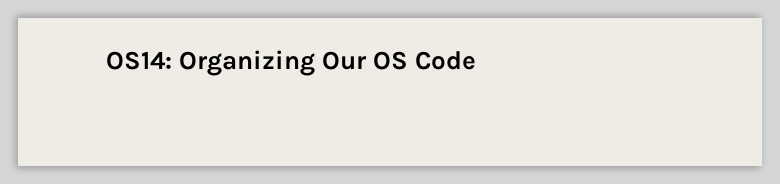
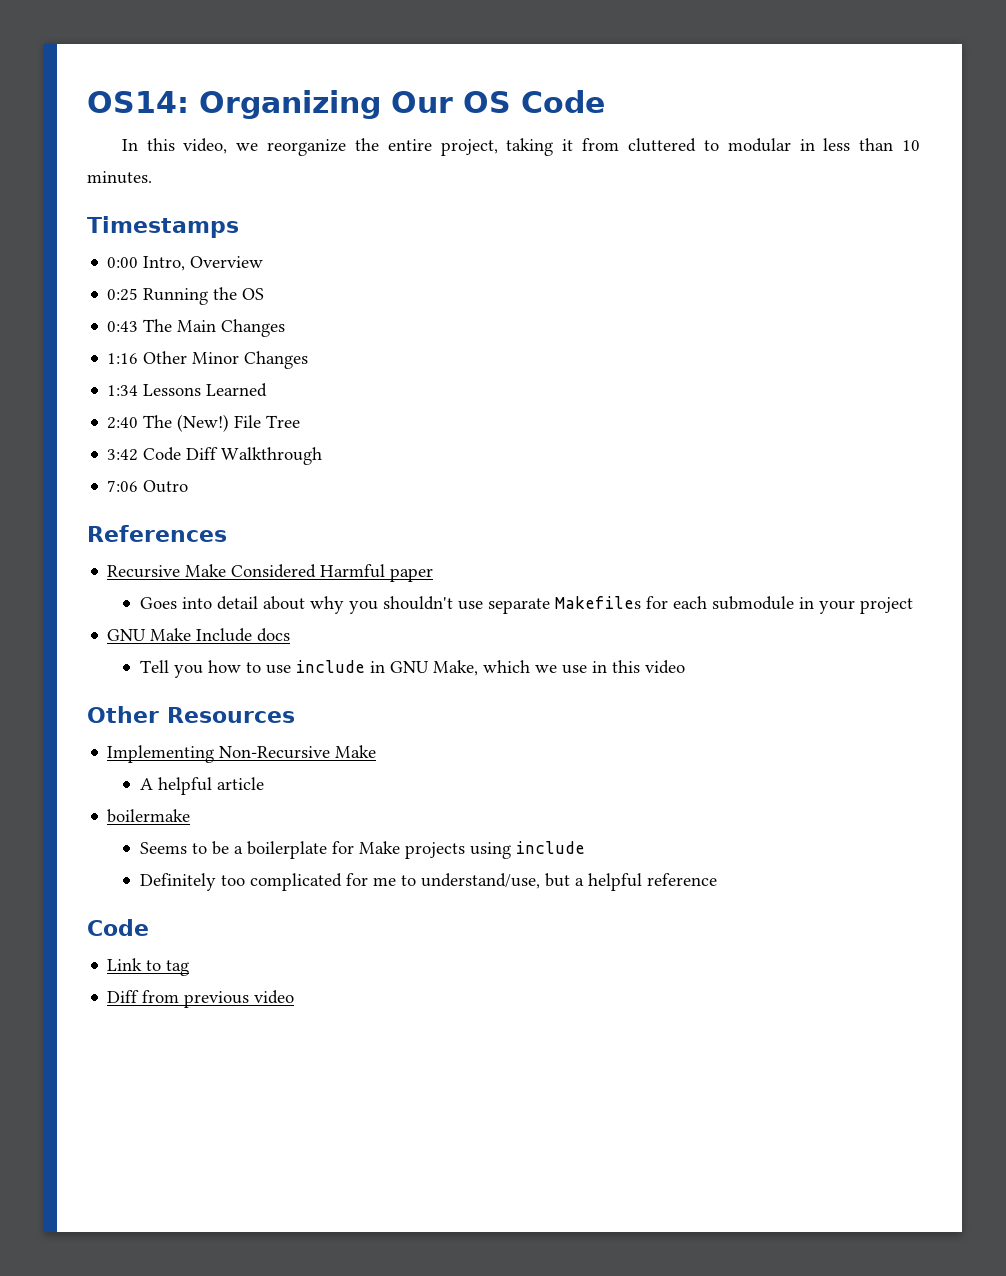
(477, 60) none -> [121,138,920,156] [87,171,152,184] [87,216,239,238] [107,256,264,271] [107,287,265,305] [107,319,286,337] [107,351,309,369] [107,383,268,397] [107,414,301,432] [107,447,323,465] [107,480,189,493] [87,525,227,542] [107,564,434,582] [139,596,913,614] [107,628,291,642] [139,660,685,678] [87,706,295,723] [107,745,377,763] [139,777,264,795] [107,809,191,823] [139,841,585,859] [139,873,717,891] [87,919,149,936] [107,958,190,976] [107,990,295,1008] // In this video, we reorganize the entire project, taking it from cluttered to modular in less than 10 minutes. // Timestamps // 0:00 Intro, Overview // 0:25 Running the OS // 0:43 The Main Changes // 1:16 Other Minor Changes // 1:34 Lessons Learned // 2:40 The (New!) File Tree // 3:42 Code Diff Walkthrough // 7:06 Outro // References // Recursive Make Considered Harmful paper // Goes into detail about why you shouldn't use separate Makefiles for each submodule in your project // GNU Make Include docs // Tell you how to use include in GNU Make, which we use in this video // Other Resources // Implementing Non-Recursive Make // A helpful article // boilermake // Seems to be a boilerplate for Make projects using include // Definitely too complicated for me to understand/use, but a helpful reference // Code // Link to tag // Diff from previous video

